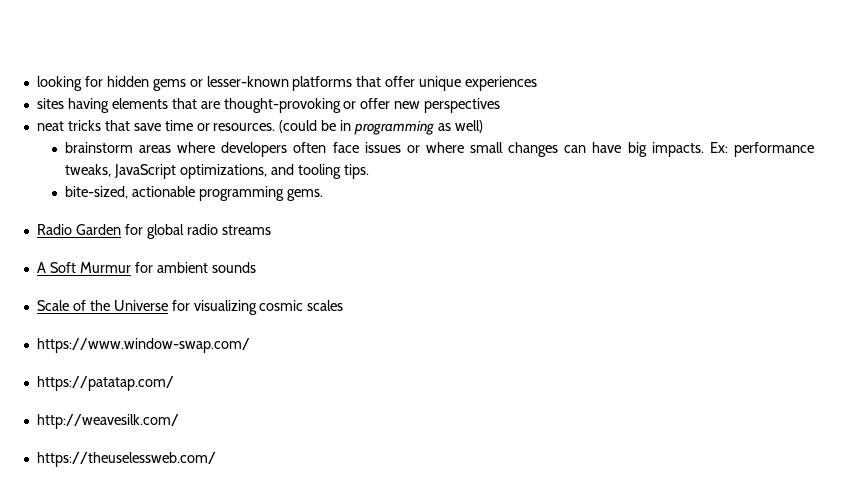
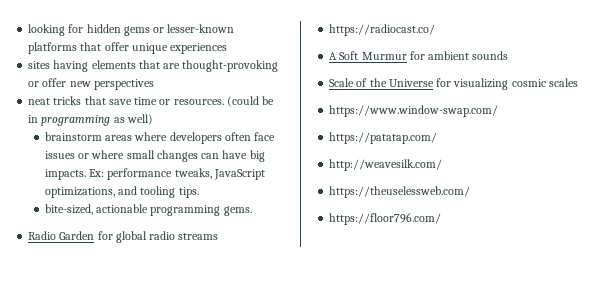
(271, 230) none -> [329,24,436,36] // https://radiocast.co/
(216, 459) none -> [329,213,442,225] // https://floor796.com/

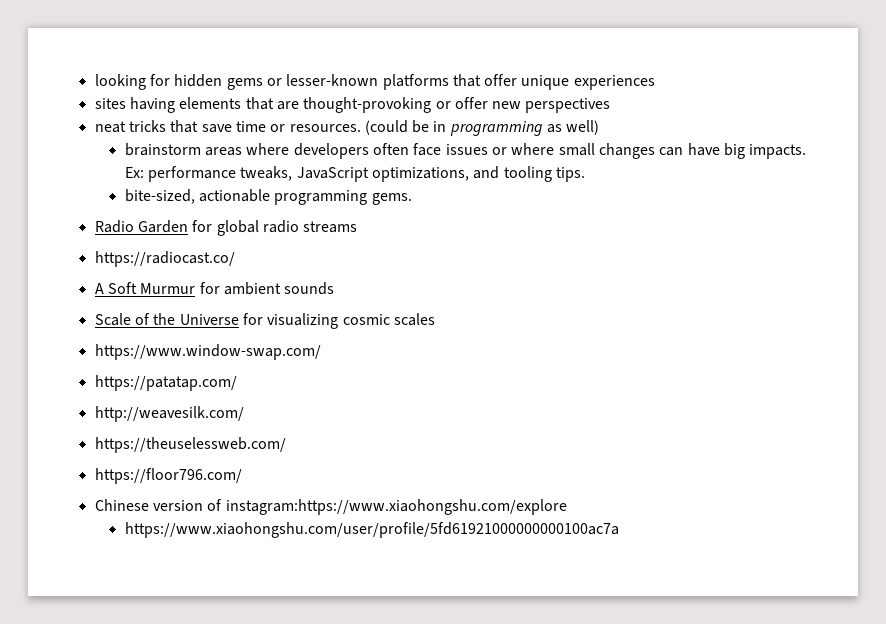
(442, 219) none -> [94,499,567,515] [124,522,619,538] // Chinese version of instagram:https://www.xiaohongshu.com/explore // https://www.xiaohongshu.com/user/profile/5fd61921000000000100ac7a

